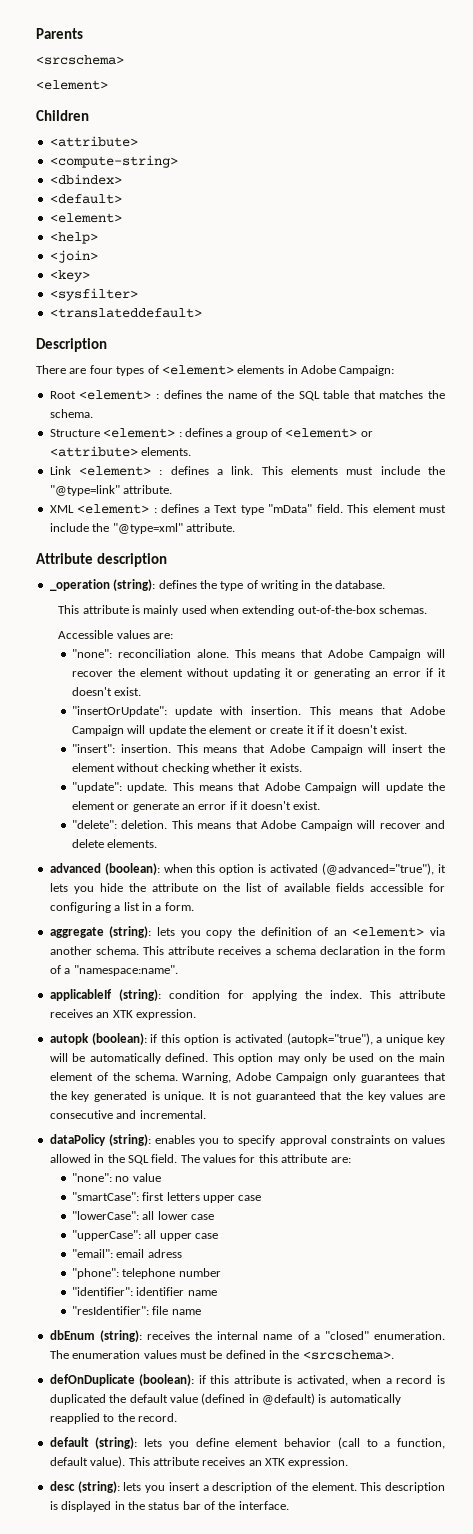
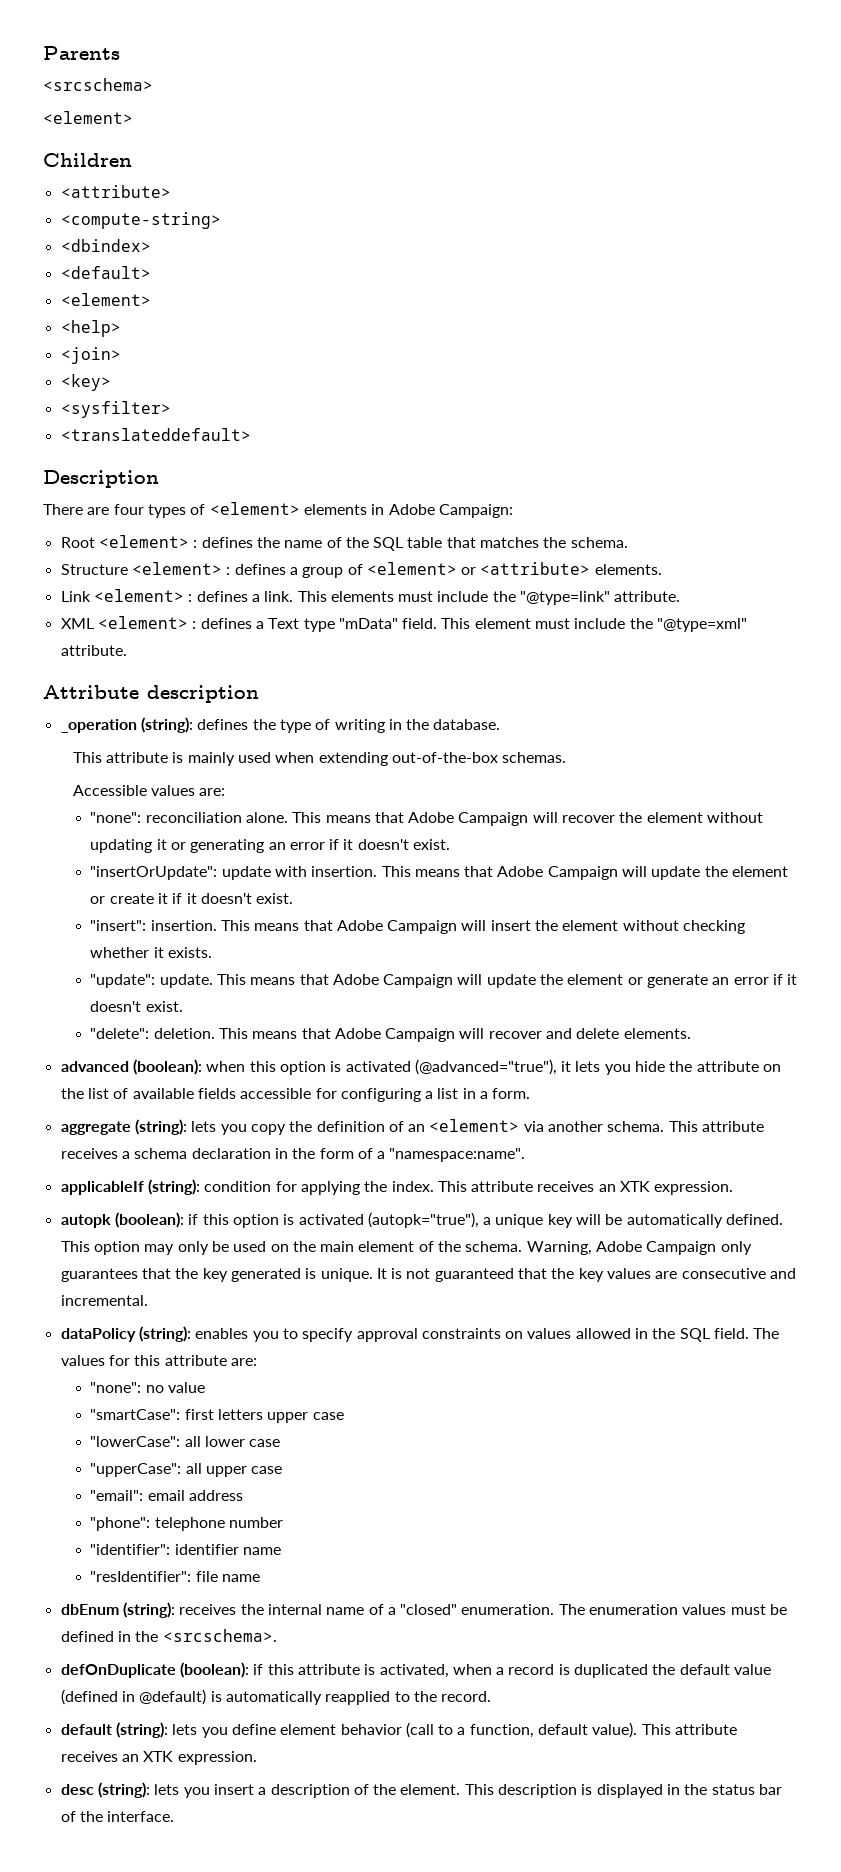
[147,1249,182,1258] adress -> [188,1490,243,1501] address

